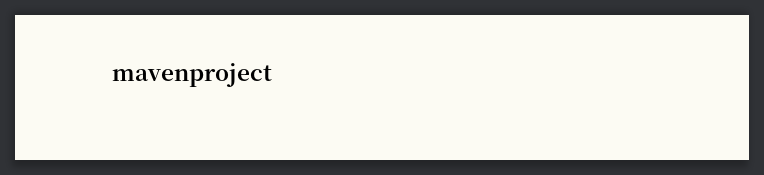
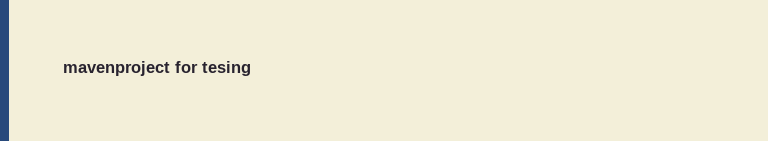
(272, 75) none -> [175,61,251,76] for tesing

